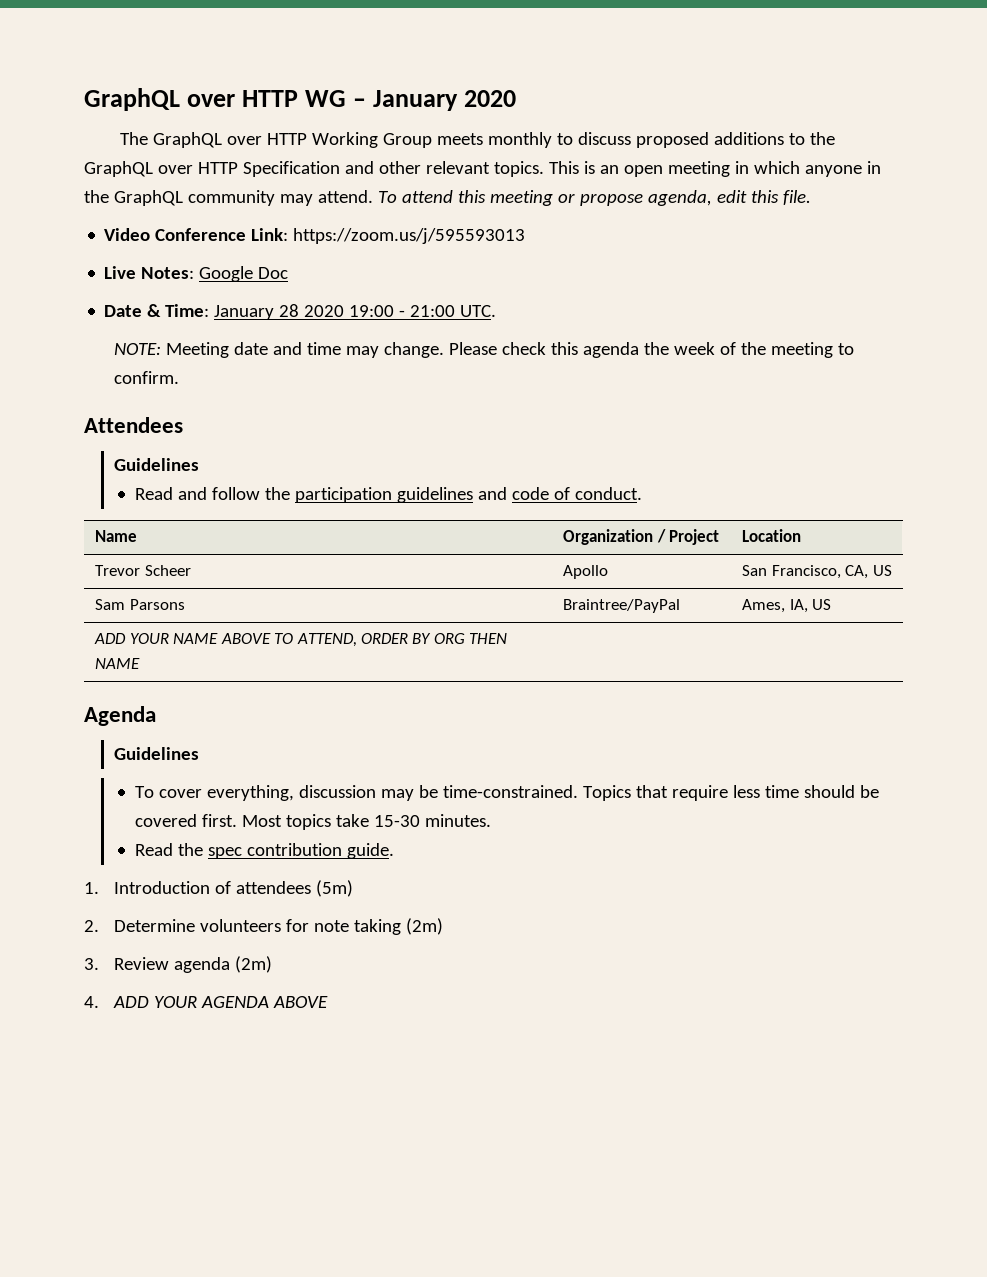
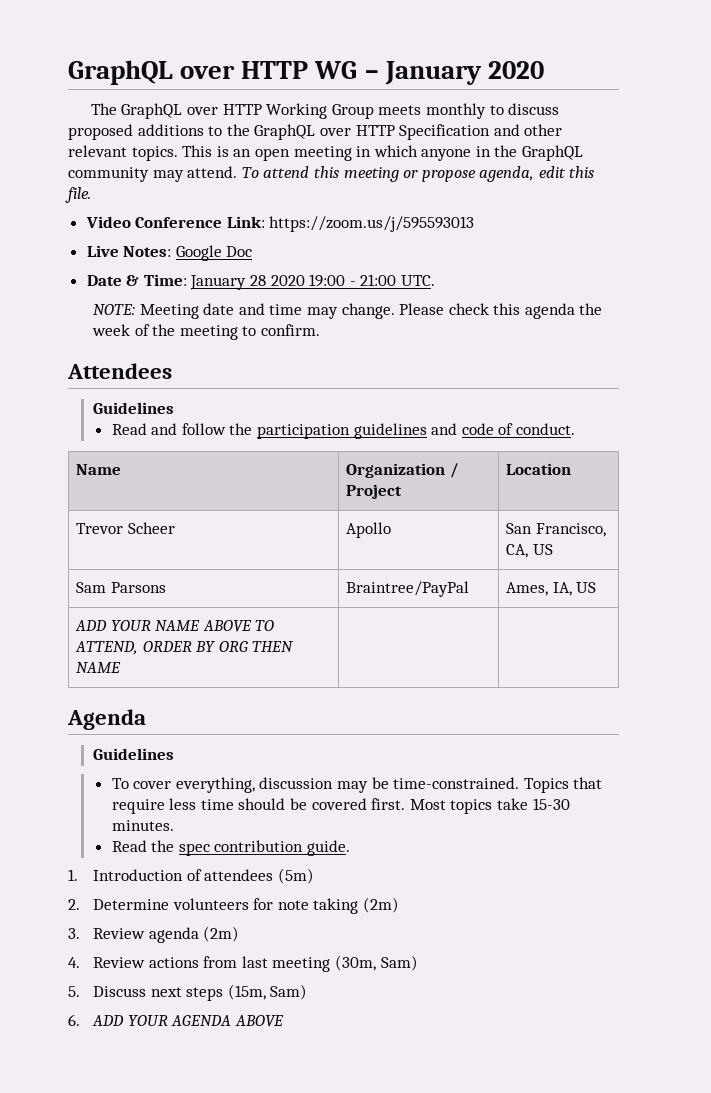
(99, 1002) none -> [92,955,418,972] [68,984,308,1001] [68,1014,80,1026] Review actions from last meeting (30m, Sam) // 5. Discuss next steps (15m, Sam) // 6.

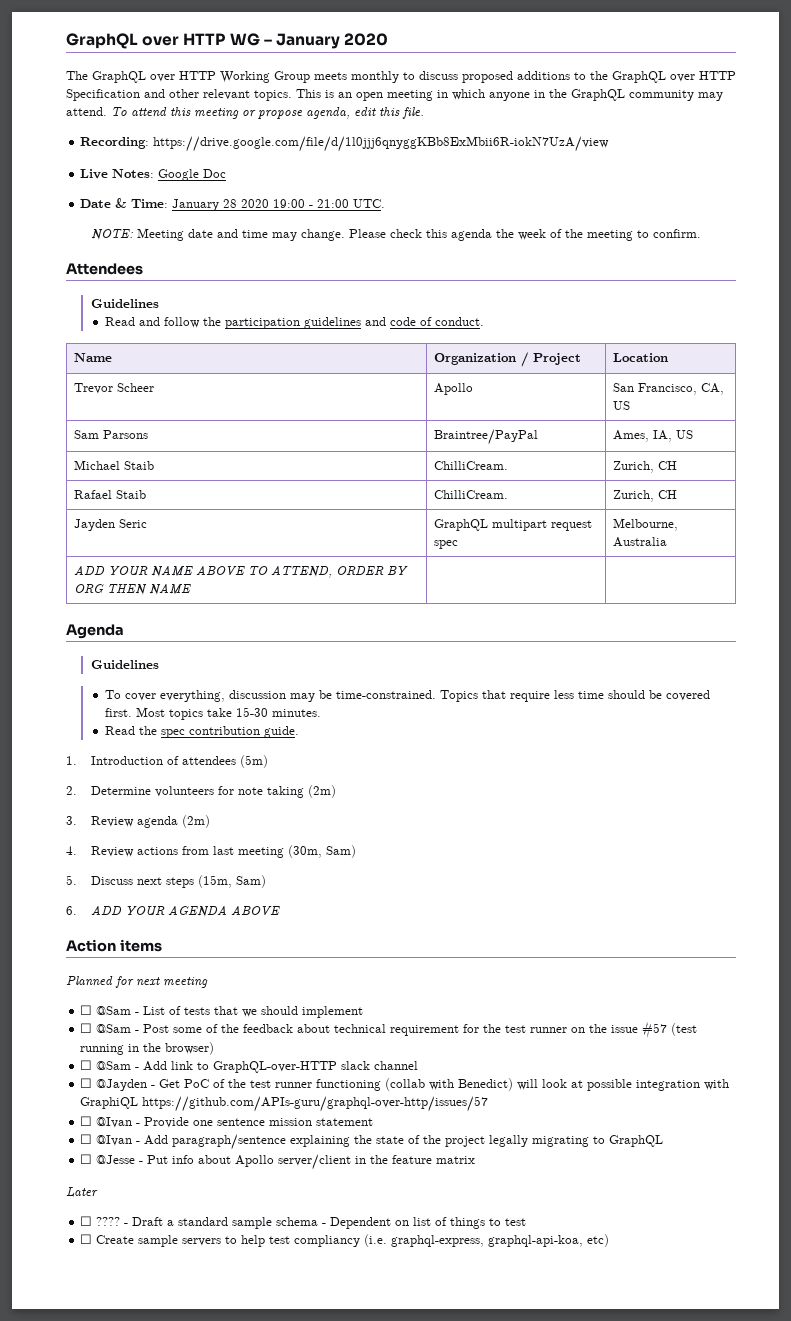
[85,216,475,232] Video Conference Link: https://zoom.us/j/595593013 -> [80,136,610,152] Recording: https://drive.google.com/file/d/1l0jjj6qnyggKBb8ExMbii6R-iokN7UzA/view
(597, 587) none -> [74,460,155,470] [434,461,509,470] [613,461,678,473] [74,490,147,499] [434,490,509,499] [613,490,678,502] [74,519,148,531] [434,519,593,531] [434,540,459,549] [613,518,679,531] [613,537,668,547] // Michael Staib | ChilliCream. | Zurich, CH // Rafael Staib | ChilliCream. | Zurich, CH // Jayden Seric | GraphQL multipart request spec | Melbourne, Australia
(284, 1021) none -> [66,939,162,952] [66,976,208,988] [80,1005,364,1018] [80,1021,698,1038] [80,1042,215,1055] [80,1060,419,1073] [80,1078,730,1091] [80,1096,489,1112] [80,1116,374,1128] [80,1134,664,1150] [80,1154,476,1170] [66,1187,98,1198] [80,1216,527,1229] [80,1234,610,1247] // Action items // Planned for next meeting // ☐ @Sam - List of tests that we should implement // ☐ @Sam - Post some of the feedback about technical requirement for the test runner on the issue #57 (test running in the browser) // ☐ @Sam - Add link to GraphQL-over-HTTP slack channel // ☐ @Jayden - Get PoC of the test runner functioning (collab with Benedict) will look at possible integration with GraphiQL https://github.com/APIs-guru/graphql-over-http/issues/57 // ☐ @Ivan - Provide one sentence mission statement // ☐ @Ivan - Add paragraph/sentence explaining the state of the project legally migrating to GraphQL // ☐ @Jesse - Put info about Apollo server/client in the feature matrix // Later // ☐ ???? - Draft a standard sample schema - Dependent on list of things to test // ☐ Create sample servers to help test compliancy (i.e. graphql-express, graphql-api-koa, etc)

